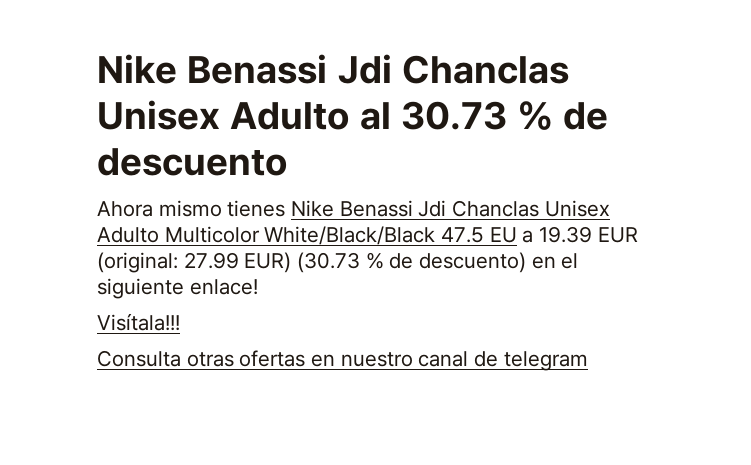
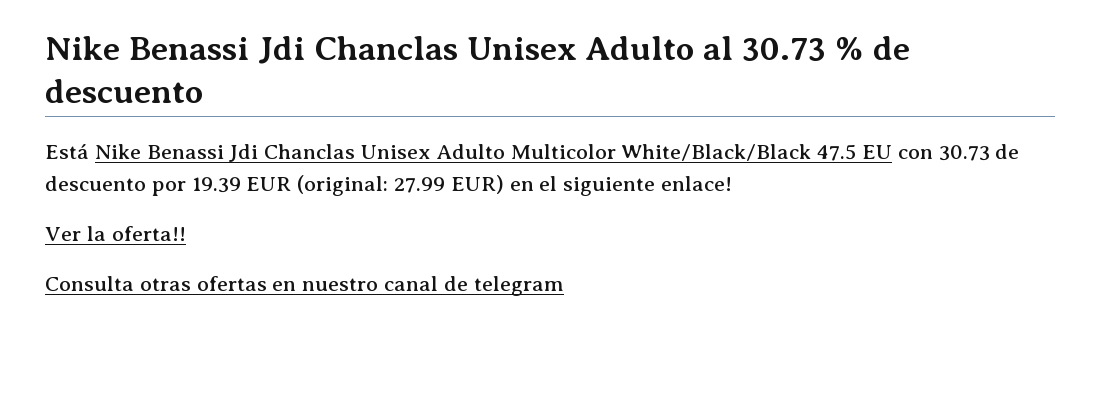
[97,200,286,217] Ahora mismo tienes -> [45,144,89,159] Está
[522,230,534,243] a -> [897,144,1020,161] [45,176,186,196] con 30.73 de descuento por
[297,252,527,273] (30.73 % de descuento) -> (504, 184) none
[97,313,180,331] Visítala!!! -> [45,226,186,241] Ver la oferta!!

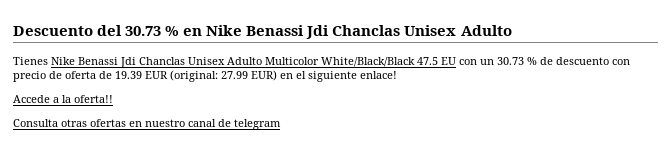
[45,36,910,64] [45,79,203,103] [45,144,89,159] Nike Benassi Jdi Chanclas Unisex Adulto al 30.73 % de descuento // Está -> [13,25,512,39] [13,57,48,65] Descuento del 30.73 % en Nike Benassi Jdi Chanclas Unisex Adulto // Tienes
[938,144,1020,161] [45,176,186,196] 30.73 de descuento por -> [480,57,630,65] [13,71,112,82] un 30.73 % de descuento con precio de oferta de
[45,227,81,241] Ver -> [13,95,59,103] Accede a

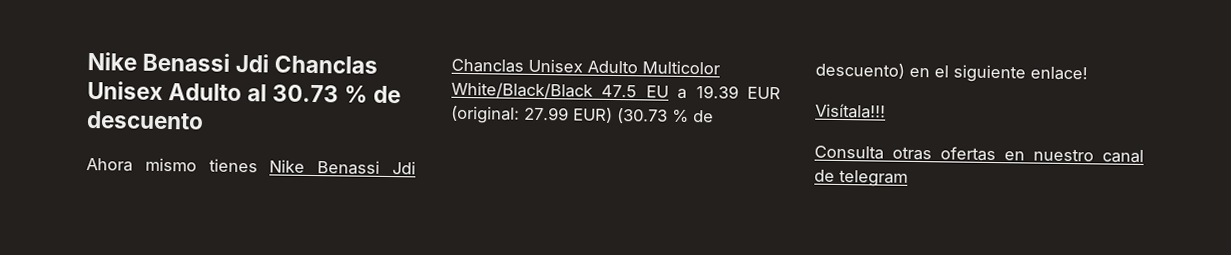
[13,25,512,39] [13,57,48,65] Descuento del 30.73 % en Nike Benassi Jdi Chanclas Unisex Adulto // Tienes -> [87,51,379,74] [87,80,402,104] [86,110,204,130] [86,157,258,173] Nike Benassi Jdi Chanclas Unisex Adulto al 30.73 % de descuento // Ahora mismo tienes
[459,57,630,65] [13,71,112,82] con un 30.73 % de descuento con precio de oferta de -> [677,88,688,99] a
(277, 75) none -> [617,108,714,124] [815,62,905,79] (30.73 % de descuento)
[13,95,113,103] Accede a la oferta!! -> [815,103,886,119] Visítala!!!

